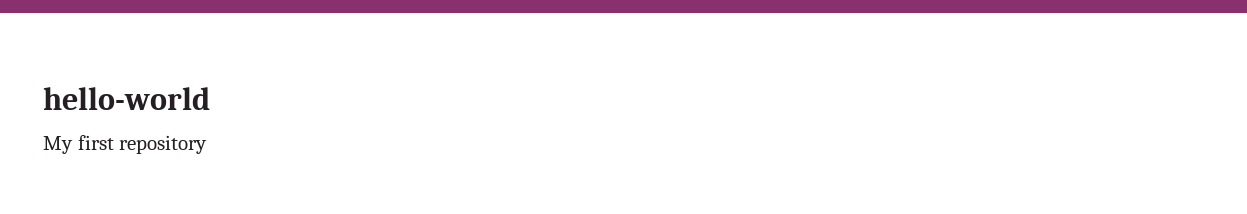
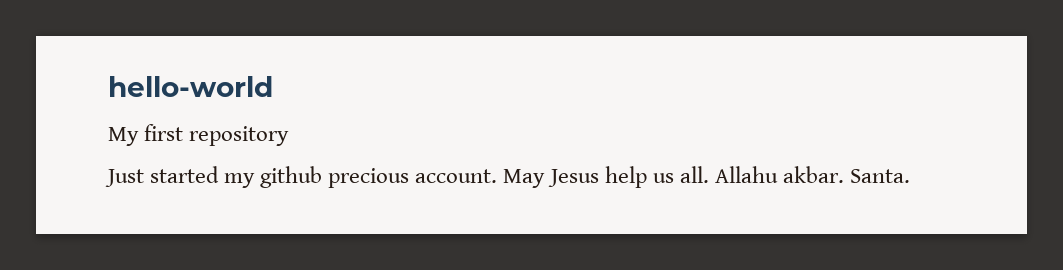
(208, 144) none -> [105,166,910,188] // Just started my github precious account. May Jesus help us all. Allahu akbar. Santa.

